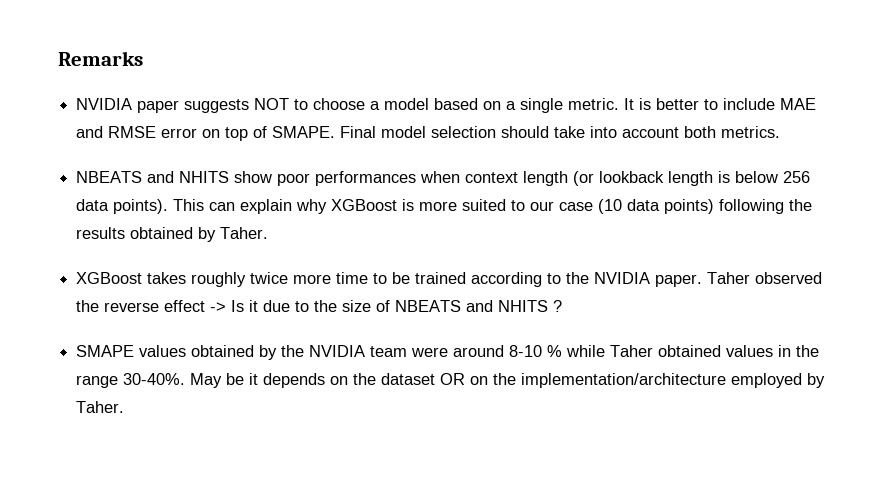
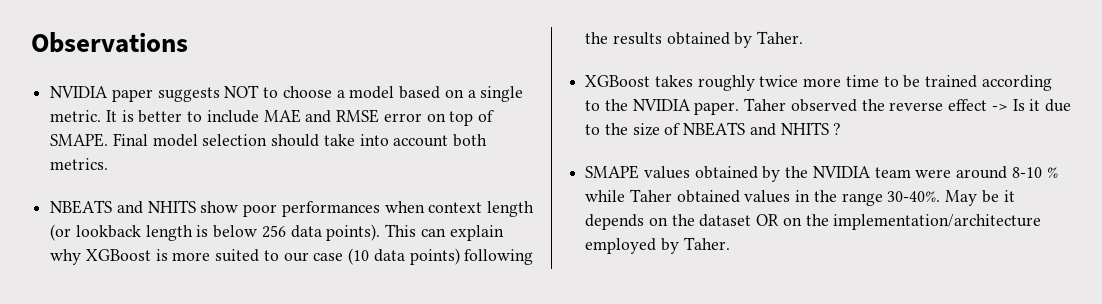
[58,51,143,66] Remarks -> [31,32,188,53] Observations

